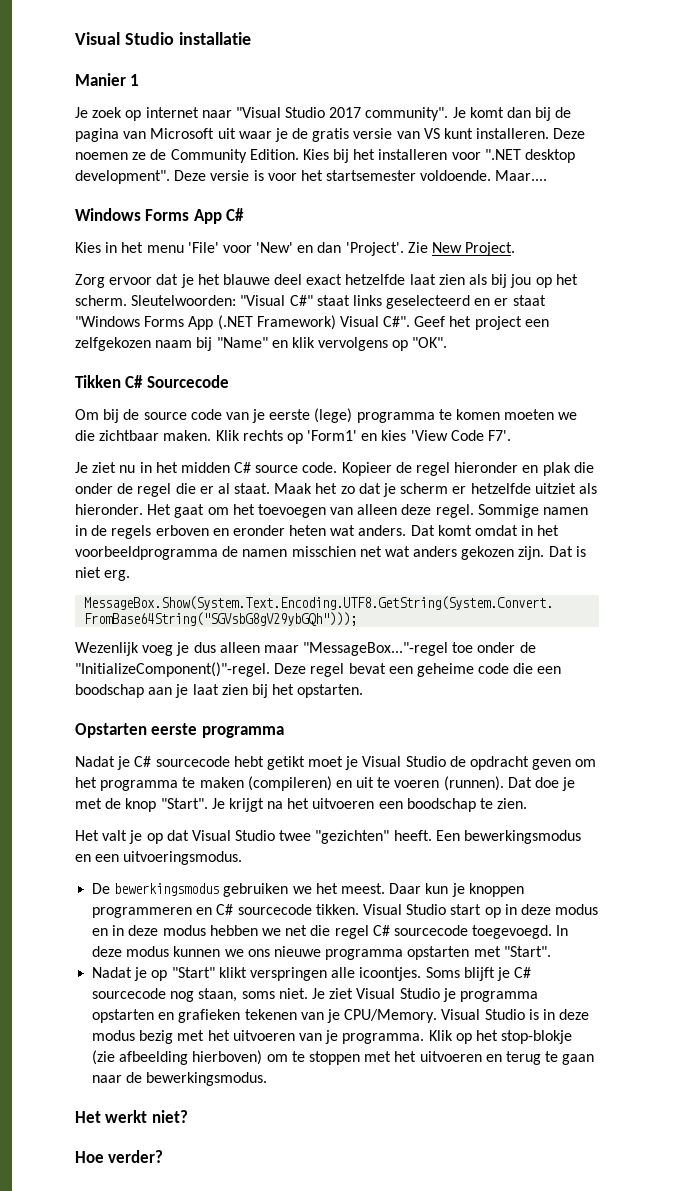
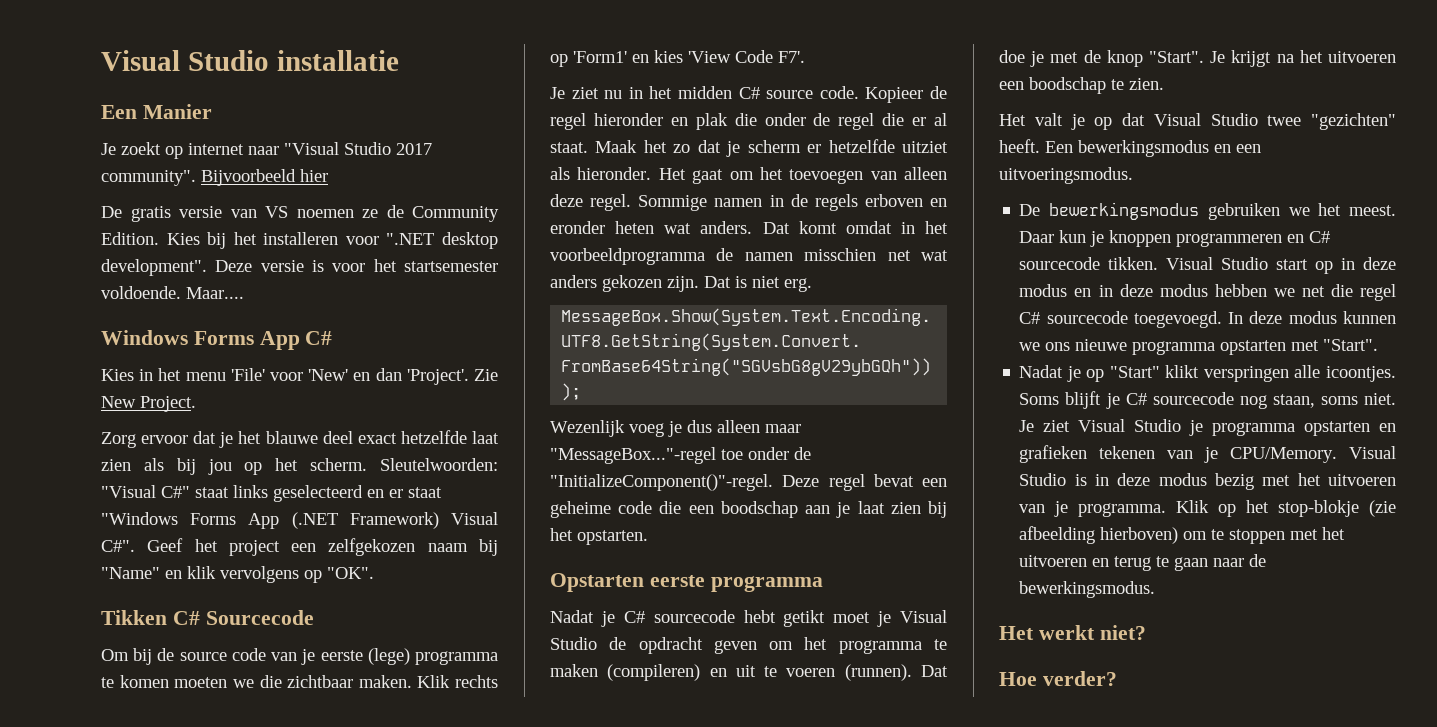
(251, 38) none -> [101,105,137,119] Een
[130,74,140,86] [75,107,123,118] 1 // Je zoek -> [101,142,161,155] // Je zoekt
[452,107,572,121] [75,128,309,142] Je komt dan bij de pagina van Microsoft uit waar je de -> [201,169,328,186] [101,206,122,218] Bijvoorbeeld hier // De
[444,128,586,139] kunt installeren. Deze -> (288, 212) none

